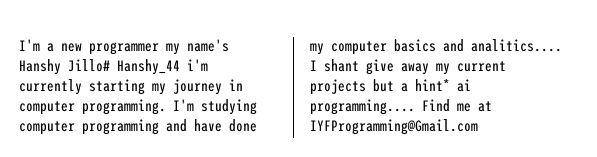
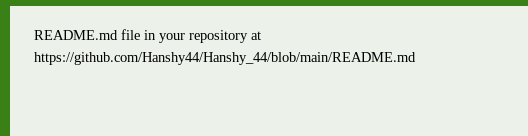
[19,39,229,55] [19,59,208,75] [19,79,243,95] [19,99,257,115] [19,119,257,135] [310,39,562,55] [310,59,506,75] [310,79,471,95] [310,99,492,115] [310,119,478,135] I'm a new programmer my name's Hanshy Jillo# Hanshy_44 i'm currently starting my journey in computer programming. I'm studying computer programming and have done my computer basics and analitics.... I shant give away my current projects but a hint* ai programming.... Find me at IYFProgramming@Gmail.com -> [34,29,261,43] [34,52,416,65] README.md file in your repository at https://github.com/Hanshy44/Hanshy_44/blob/main/README.md

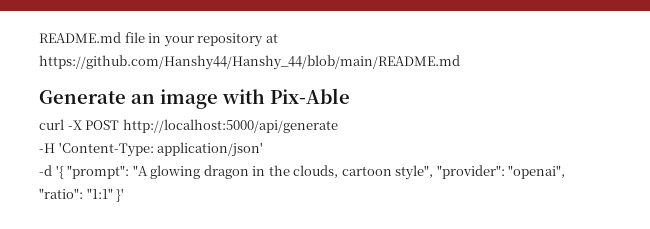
(416, 58) none -> [39,88,350,109] [39,119,338,133] [39,142,264,157] [39,165,566,180] [39,188,125,202] // Generate an image with Pix-Able // curl -X POST http://localhost:5000/api/generate // -H 'Content-Type: application/json' // -d '{ "prompt": "A glowing dragon in the clouds, cartoon style", "provider": "openai", "ratio": "1:1" }'

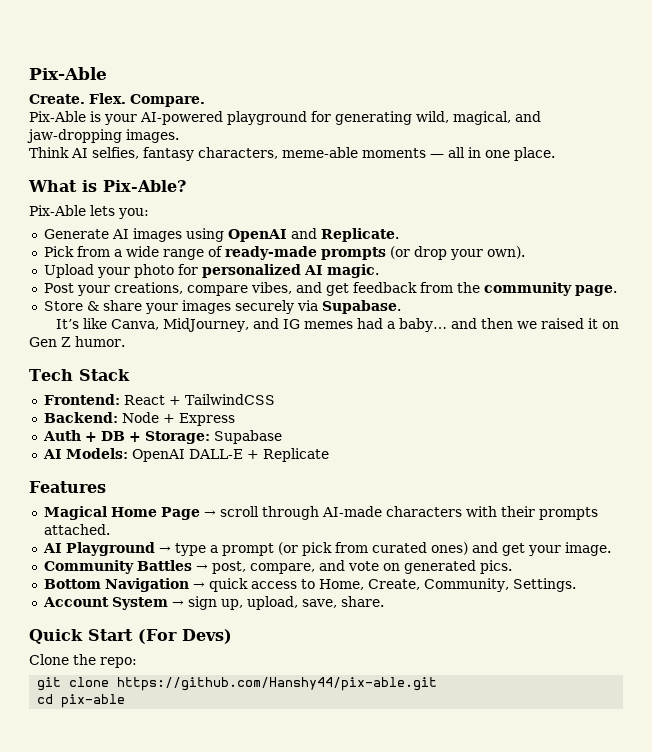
[39,32,278,47] [39,55,460,70] [39,88,350,109] [39,119,338,133] [39,142,264,157] [39,165,566,180] [39,188,125,202] README.md file in your repository at https://github.com/Hanshy44/Hanshy_44/blob/main/README.md // Generate an image with Pix-Able // curl -X POST http://localhost:5000/api/generate // -H 'Content-Type: application/json' // -d '{ "prompt": "A glowing dragon in the clouds, cartoon style", "provider": "openai", "ratio": "1:1" }' -> [29,67,107,80] [29,93,205,107] [29,111,541,125] [27,129,179,143] [29,147,555,161] [28,180,186,192] [29,205,149,219] [43,228,399,242] [43,246,525,260] [43,264,379,278] [43,282,617,296] [43,300,401,314] [55,318,619,332] [29,336,125,347] [29,369,130,381] [43,394,275,405] [43,412,235,426] [42,430,282,444] [42,448,329,462] [29,481,106,493] [43,506,598,520] [43,524,110,535] [42,542,611,556] [43,560,512,574] [43,578,576,592] [42,596,384,610] [29,629,232,644] [29,654,137,668] [37,677,438,691] [37,694,126,708] Pix-Able // Create. Flex. Compare. // Pix-Able is your AI-powered playground for generating wild, magical, and jaw-dropping images. // Think AI selfies, fantasy characters, meme-able moments — all in one place. // What is Pix-Able? // Pix-Able lets you: // Generate AI images using OpenAI and Replicate. // Pick from a wide range of ready-made prompts (or drop your own). // Upload your photo for personalized AI magic. // Post your creations, compare vibes, and get feedback from the community page. // Store & share your images securely via Supabase. // It’s like Canva, MidJourney, and IG memes had a baby… and then we raised it on Gen Z humor. // Tech Stack // Frontend: React + TailwindCSS // Backend: Node + Express // Auth + DB + Storage: Supabase // AI Models: OpenAI DALL-E + Replicate // Features // Magical Home Page → scroll through AI-made characters with their prompts attached. // AI Playground → type a prompt (or pick from curated ones) and get your image. // Community Battles → post, compare, and vote on generated pics. // Bottom Navigation → quick access to Home, Create, Community, Settings. // Account System → sign up, upload, save, share. // Quick Start (For Devs) // Clone the repo: // git clone https://github.com/Hanshy44/pix-able.git // cd pix-able

